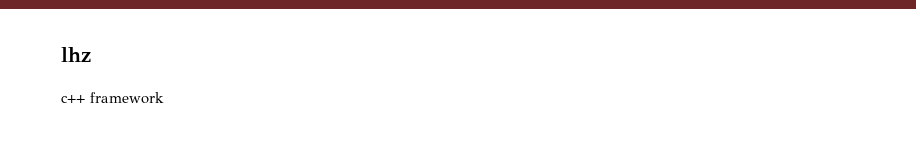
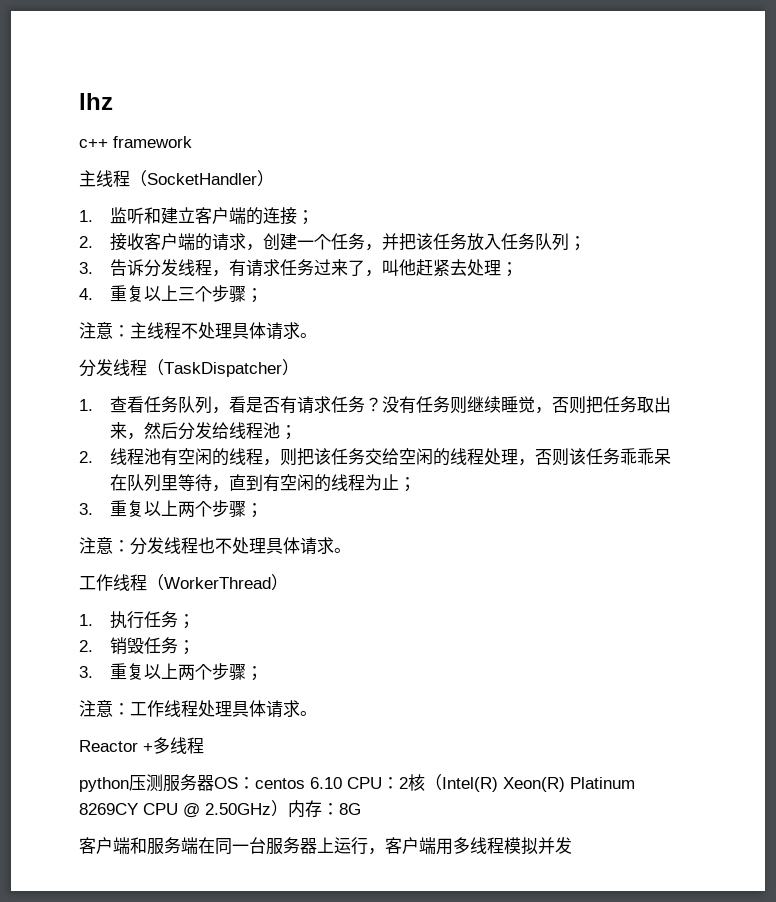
(164, 98) none -> [79,170,274,187] [79,207,314,225] [79,233,586,251] [79,259,518,277] [79,285,263,303] [79,322,317,340] [79,359,299,377] [79,396,671,414] [109,422,297,440] [79,448,671,466] [109,474,416,492] [79,500,263,518] [79,537,351,555] [79,574,288,591] [79,611,195,629] [79,637,195,655] [79,663,263,681] [79,700,317,718] [79,737,204,754] [79,774,635,792] [79,800,361,818] [79,837,572,855] // 主线程（SocketHandler） // 1.监听和建立客户端的连接； // 2.接收客户端的请求，创建一个任务，并把该任务放入任务队列； // 3.告诉分发线程，有请求任务过来了，叫他赶紧去处理； // 4.重复以上三个步骤； // 注意：主线程不处理具体请求。 // 分发线程（TaskDispatcher） // 1.查看任务队列，看是否有请求任务？没有任务则继续睡觉，否则把任务取出来，然后分发给线程池； // 2.线程池有空闲的线程，则把该任务交给空闲的线程处理，否则该任务乖乖呆在队列里等待，直到有空闲的线程为止； // 3.重复以上两个步骤； // 注意：分发线程也不处理具体请求。 // 工作线程（WorkerThread） // 1.执行任务； // 2.销毁任务； // 3.重复以上两个步骤； // 注意：工作线程处理具体请求。 // Reactor +多线程 // python压测服务器OS：centos 6.10 CPU：2核（Intel(R) Xeon(R) Platinum 8269CY CPU @ 2.50GHz）内存：8G // 客户端和服务端在同一台服务器上运行，客户端用多线程模拟并发

